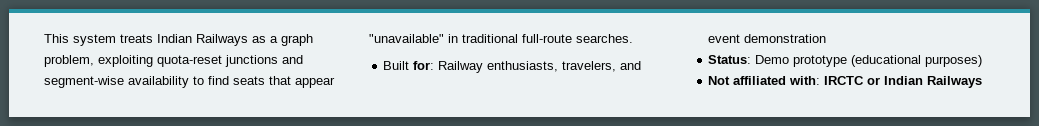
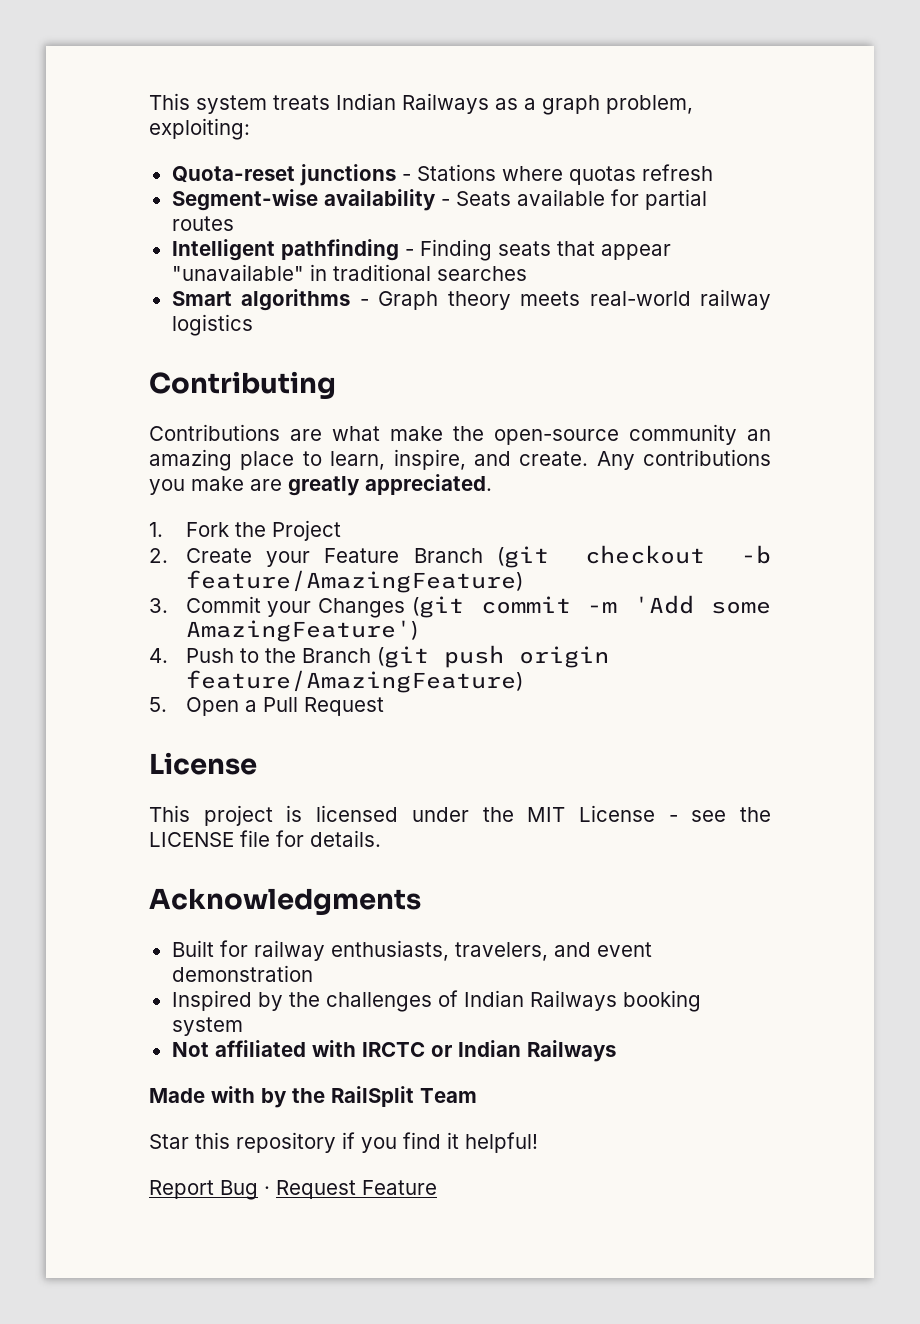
[98,55,303,67] [44,76,229,88] exploiting quota-reset junctions and segment-wise availability to find -> [149,118,250,140] [171,164,713,186] [171,189,707,211] [171,216,234,231] [171,239,492,261] exploiting: // Quota-reset junctions - Stations where quotas refresh // Segment-wise availability - Seats available for partial routes // Intelligent pathfinding - Finding
[522,34,633,43] full-route searches. -> [436,266,527,281] [171,289,771,311] [171,314,253,336] [149,371,336,399] [149,424,771,445] [149,449,771,471] [149,474,492,496] [149,520,341,541] [149,545,771,568] [185,570,523,593] [149,595,771,618] [185,620,418,642] [149,645,609,668] [185,670,523,693] [149,697,384,716] [149,752,257,775] [149,805,772,826] [149,830,381,847] [149,888,421,915] searches // Smart algorithms - Graph theory meets real-world railway logistics // Contributing // Contributions are what make the open-source community an amazing place to learn, inspire, and create. Any contributions you make are greatly appreciated. // 1. Fork the Project // 2. Create your Feature Branch (git checkout -b feature/AmazingFeature) // 3. Commit your Changes (git commit -m 'Add some AmazingFeature') // 4. Push to the Branch (git push origin feature/AmazingFeature) // 5. Open a Pull Request // License // This project is licensed under the MIT License - see the LICENSE file for details. // Acknowledgments
[413,61,484,73] for: Railway -> [219,940,325,961] for railway
[708,55,983,67] Status: Demo prototype (educational purposes) -> [171,990,701,1012] [171,1017,243,1036] Inspired by the challenges of Indian Railways booking system
[789,76,821,85] with: -> [311,1040,356,1057] with
(983, 82) none -> [149,1086,477,1108] [149,1132,538,1153] [149,1180,437,1200] // Made with by the RailSplit Team // Star this repository if you find it helpful! // Report Bug · Request Feature

